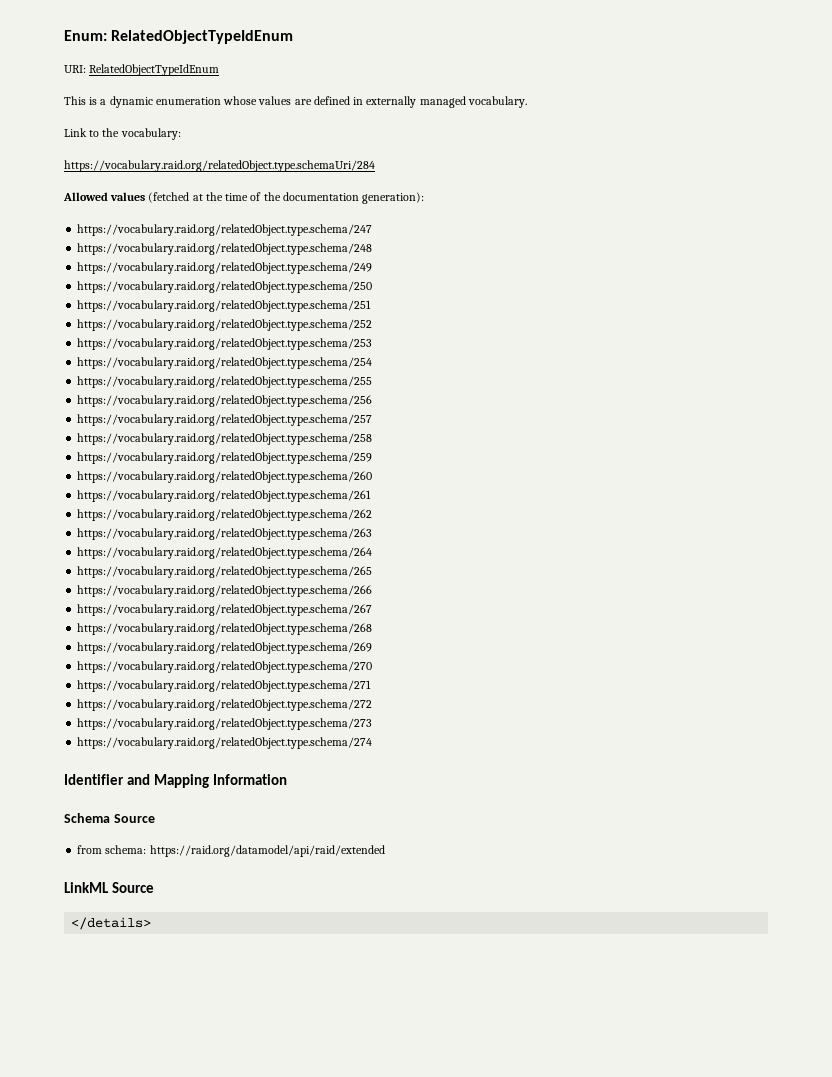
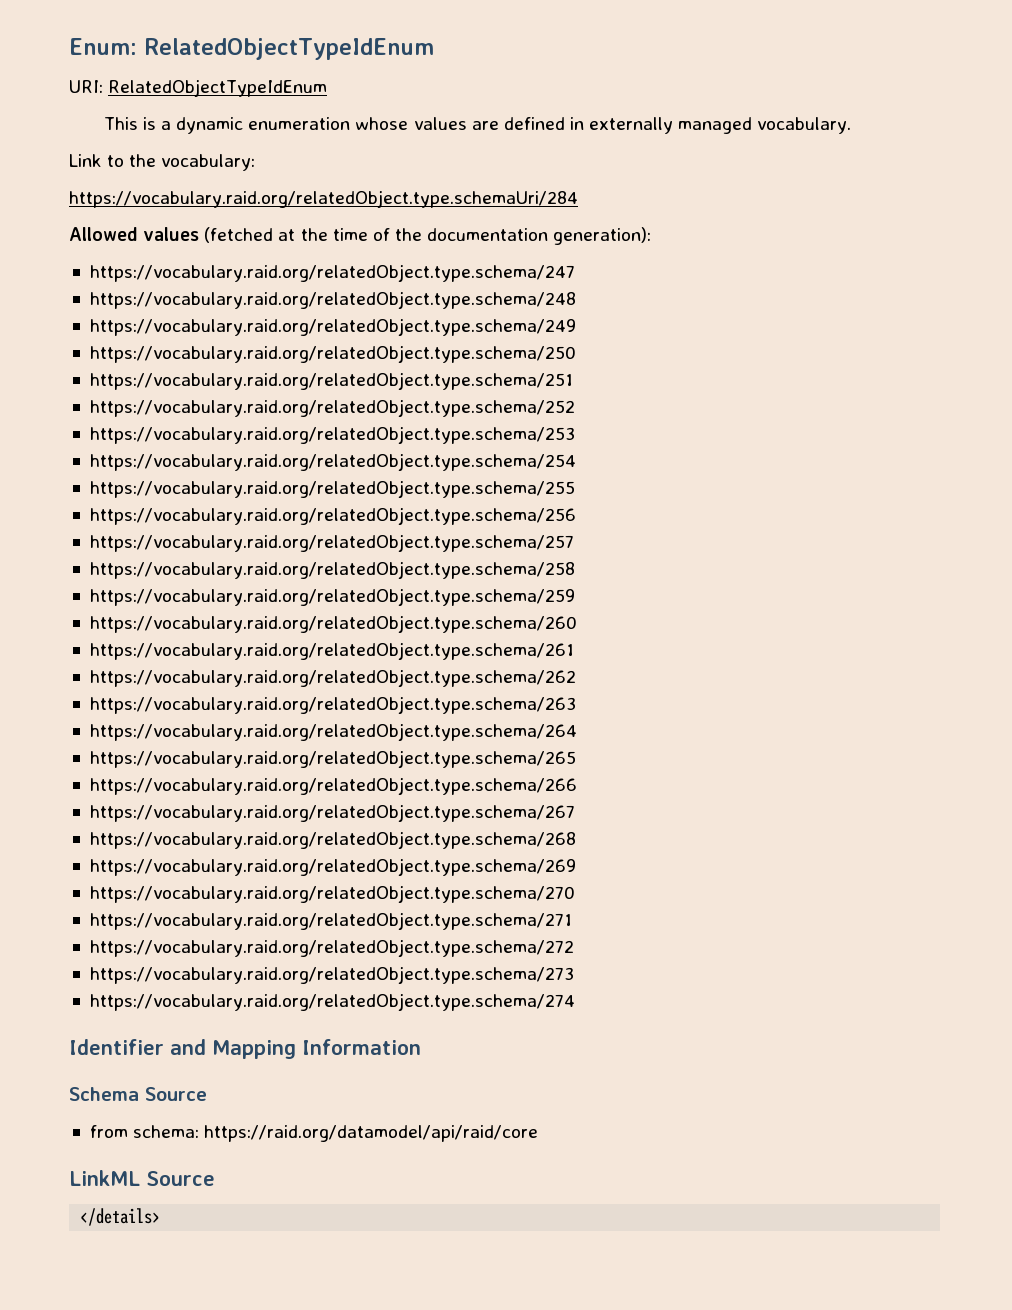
[149,845,385,857] https://raid.org/datamodel/api/raid/extended -> [204,1125,539,1142] https://raid.org/datamodel/api/raid/core

